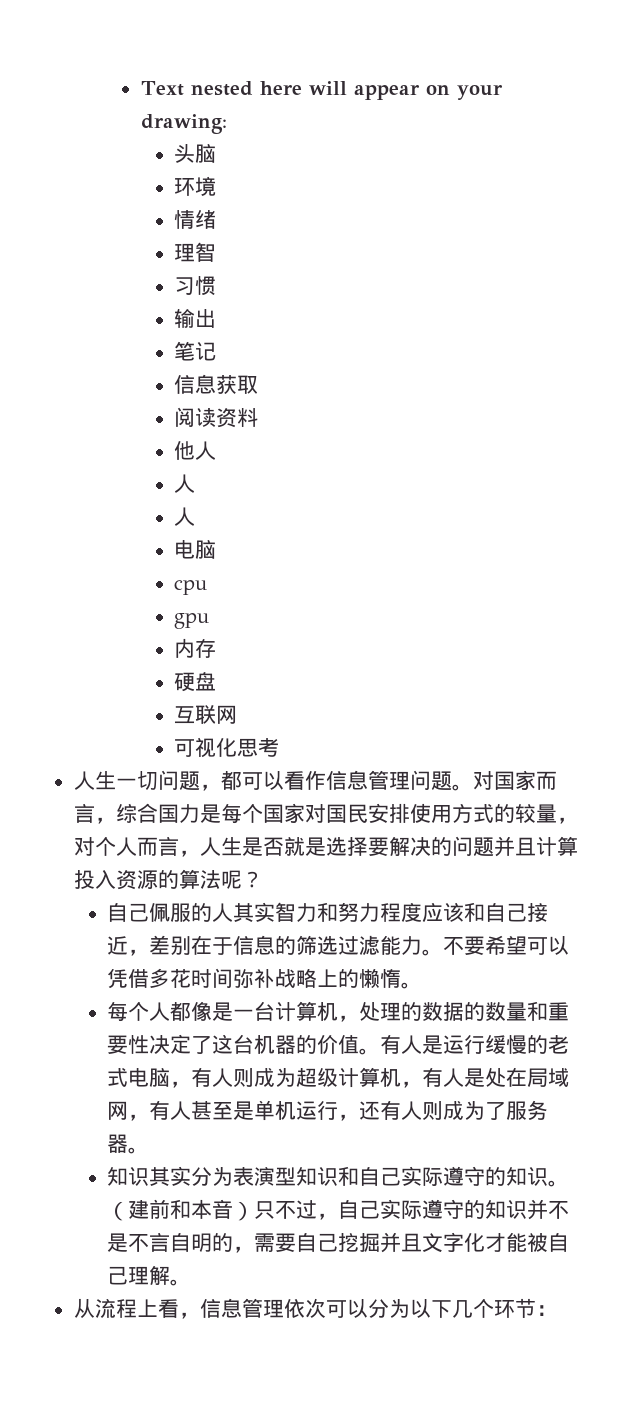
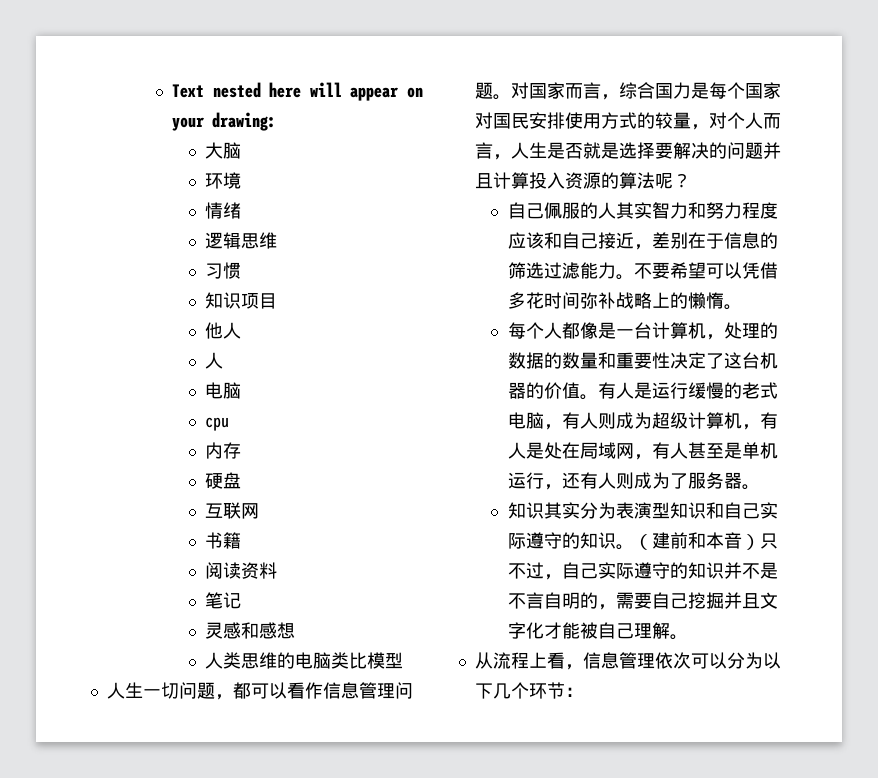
[174,144,196,163] 头 -> [205,142,224,159] 大
[174,242,217,262] 理智 -> [205,232,278,249] 逻辑思维
[174,308,217,328] [174,341,217,361] [174,374,259,395] [174,407,259,428] 输出 // 笔记 // 信息获取 // 阅读资料 -> [205,292,278,309] 知识项目
[174,507,196,526] // 人 -> (224, 360) none
[174,613,210,629] // gpu -> (230, 424) none
[174,737,280,758] 可视化思考 -> [205,532,242,549] [205,562,278,579] [205,592,242,609] [205,622,296,639] [205,652,404,669] 书籍 // 阅读资料 // 笔记 // 灵感和感想 // 人类思维的电脑类比模型

